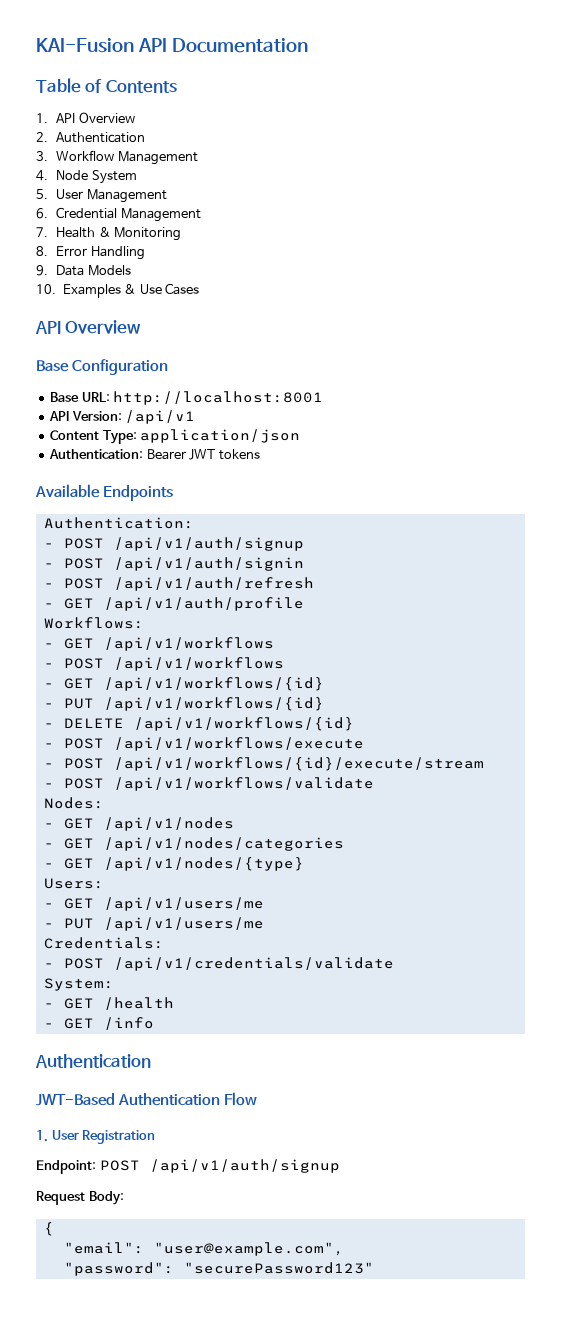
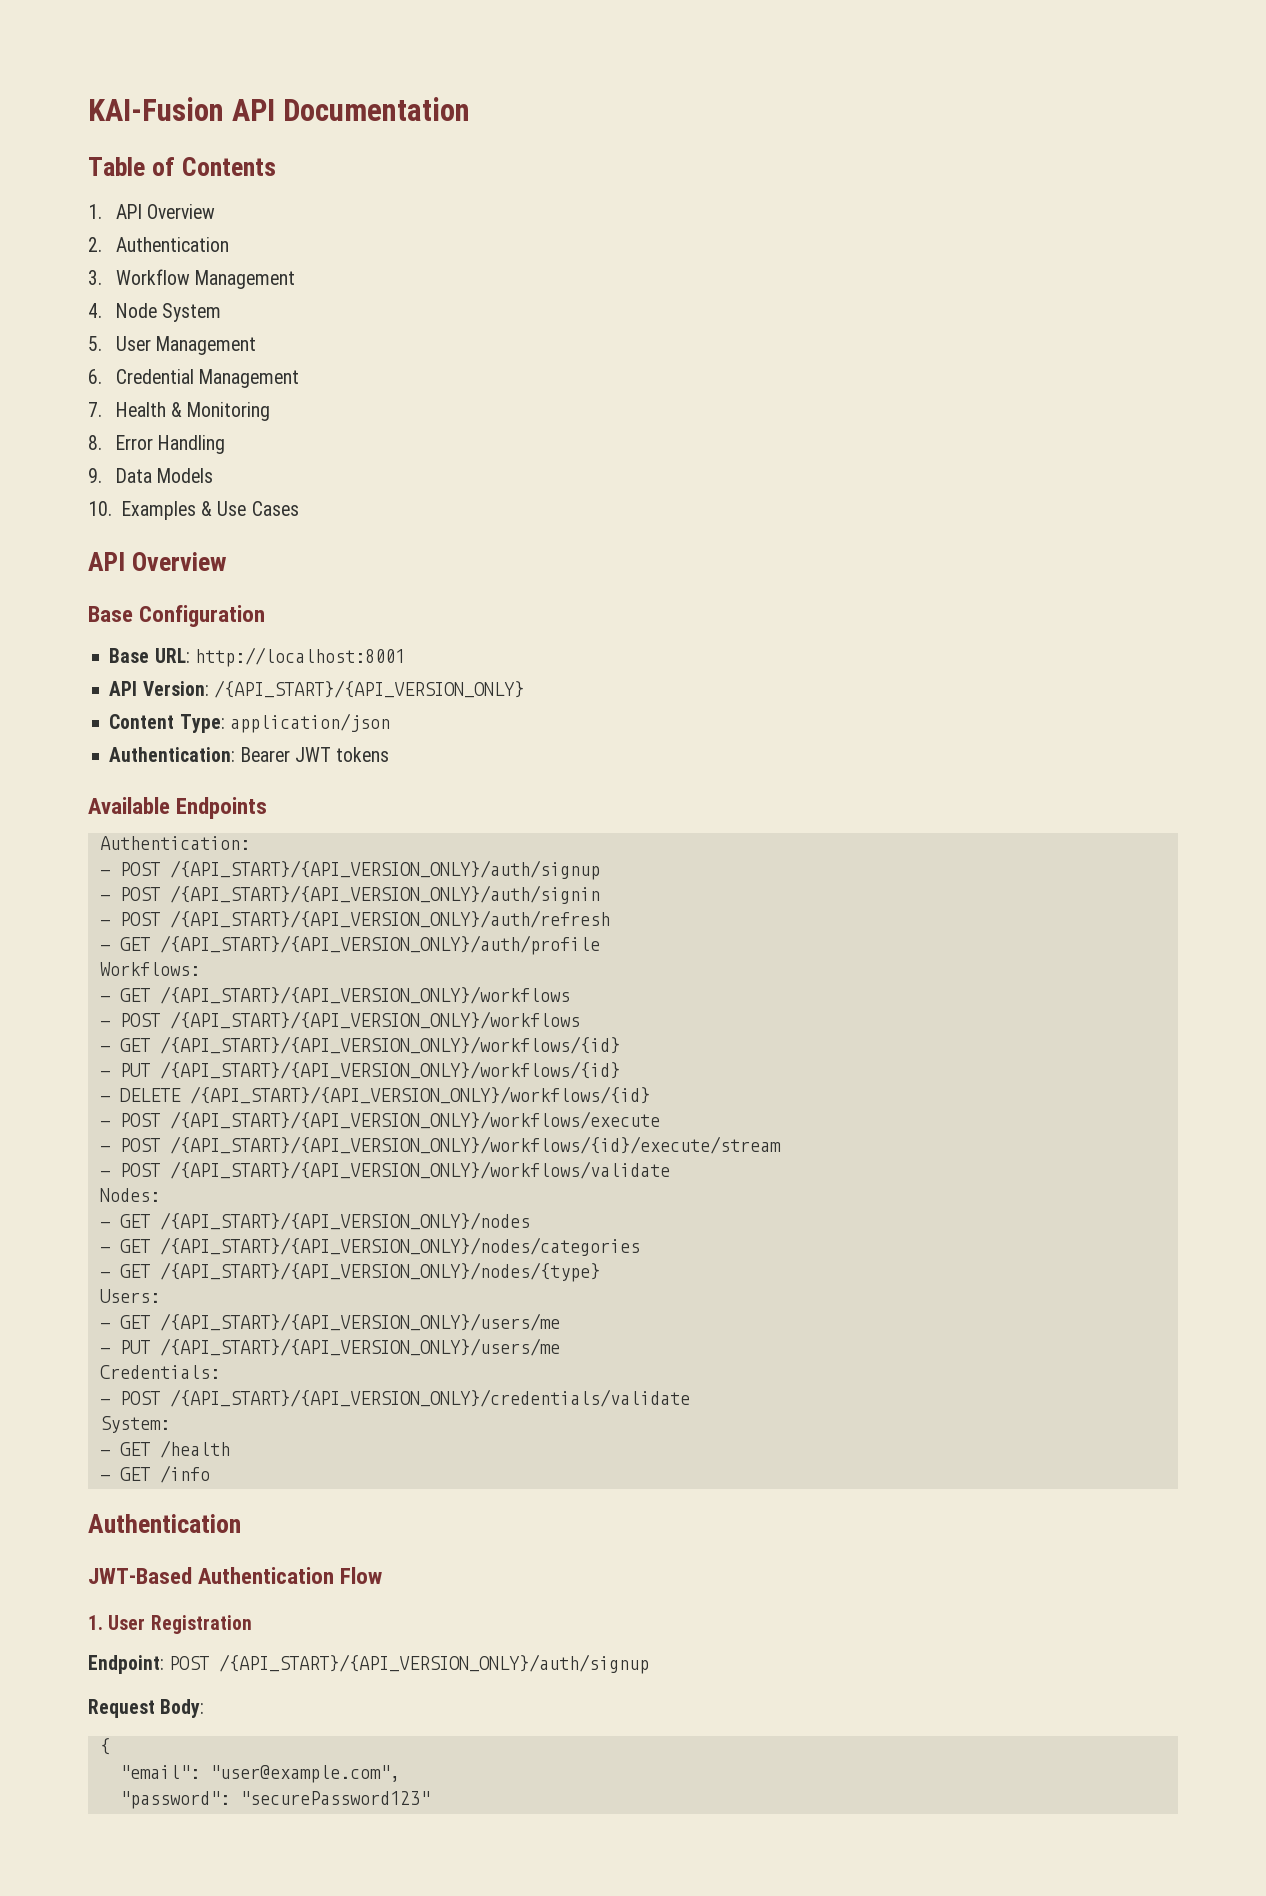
[125,410,196,424] /api/v1 -> [213,680,524,698] /{API_START}/{API_VERSION_ONLY}
[113,537,304,551] [43,557,304,571] [43,577,314,591] [43,597,304,611] /api/v1/auth/signup // - POST /api/v1/auth/signin // - POST /api/v1/auth/refresh // - GET /api/v1/auth/profile -> [169,860,600,880] [99,885,600,904] [99,910,610,928] [99,935,600,955] /{API_START}/{API_VERSION_ONLY}/auth/signup // - POST /{API_START}/{API_VERSION_ONLY}/auth/signin // - POST /{API_START}/{API_VERSION_ONLY}/auth/refresh // - GET /{API_START}/{API_VERSION_ONLY}/auth/profile
[103,637,274,651] [43,657,284,671] [43,677,324,691] [43,697,324,711] /api/v1/workflows // - POST /api/v1/workflows // - GET /api/v1/workflows/{id} // - PUT /api/v1/workflows/{id} -> [159,986,570,1004] [99,1011,580,1029] [99,1036,620,1054] [99,1061,620,1079] /{API_START}/{API_VERSION_ONLY}/workflows // - POST /{API_START}/{API_VERSION_ONLY}/workflows // - GET /{API_START}/{API_VERSION_ONLY}/workflows/{id} // - PUT /{API_START}/{API_VERSION_ONLY}/workflows/{id}
[133,717,354,731] [43,737,364,751] [43,757,484,771] [43,777,374,791] /api/v1/workflows/{id} // - POST /api/v1/workflows/execute // - POST /api/v1/workflows/{id}/execute/stream // - POST /api/v1/workflows/validate -> [189,1086,650,1104] [99,1111,660,1129] [99,1136,781,1154] [99,1161,670,1179] /{API_START}/{API_VERSION_ONLY}/workflows/{id} // - POST /{API_START}/{API_VERSION_ONLY}/workflows/execute // - POST /{API_START}/{API_VERSION_ONLY}/workflows/{id}/execute/stream // - POST /{API_START}/{API_VERSION_ONLY}/workflows/validate
[103,817,234,831] [43,837,344,851] [43,857,304,871] /api/v1/nodes // - GET /api/v1/nodes/categories // - GET /api/v1/nodes/{type} -> [159,1212,530,1230] [99,1237,640,1256] [99,1262,600,1282] /{API_START}/{API_VERSION_ONLY}/nodes // - GET /{API_START}/{API_VERSION_ONLY}/nodes/categories // - GET /{API_START}/{API_VERSION_ONLY}/nodes/{type}
[103,897,264,911] [43,917,264,931] /api/v1/users/me // - PUT /api/v1/users/me -> [159,1313,560,1331] [99,1338,560,1356] /{API_START}/{API_VERSION_ONLY}/users/me // - PUT /{API_START}/{API_VERSION_ONLY}/users/me
[113,957,394,971] /api/v1/credentials/validate -> [169,1389,690,1407] /{API_START}/{API_VERSION_ONLY}/credentials/validate
[149,1159,340,1173] /api/v1/auth/signup -> [219,1654,650,1674] /{API_START}/{API_VERSION_ONLY}/auth/signup

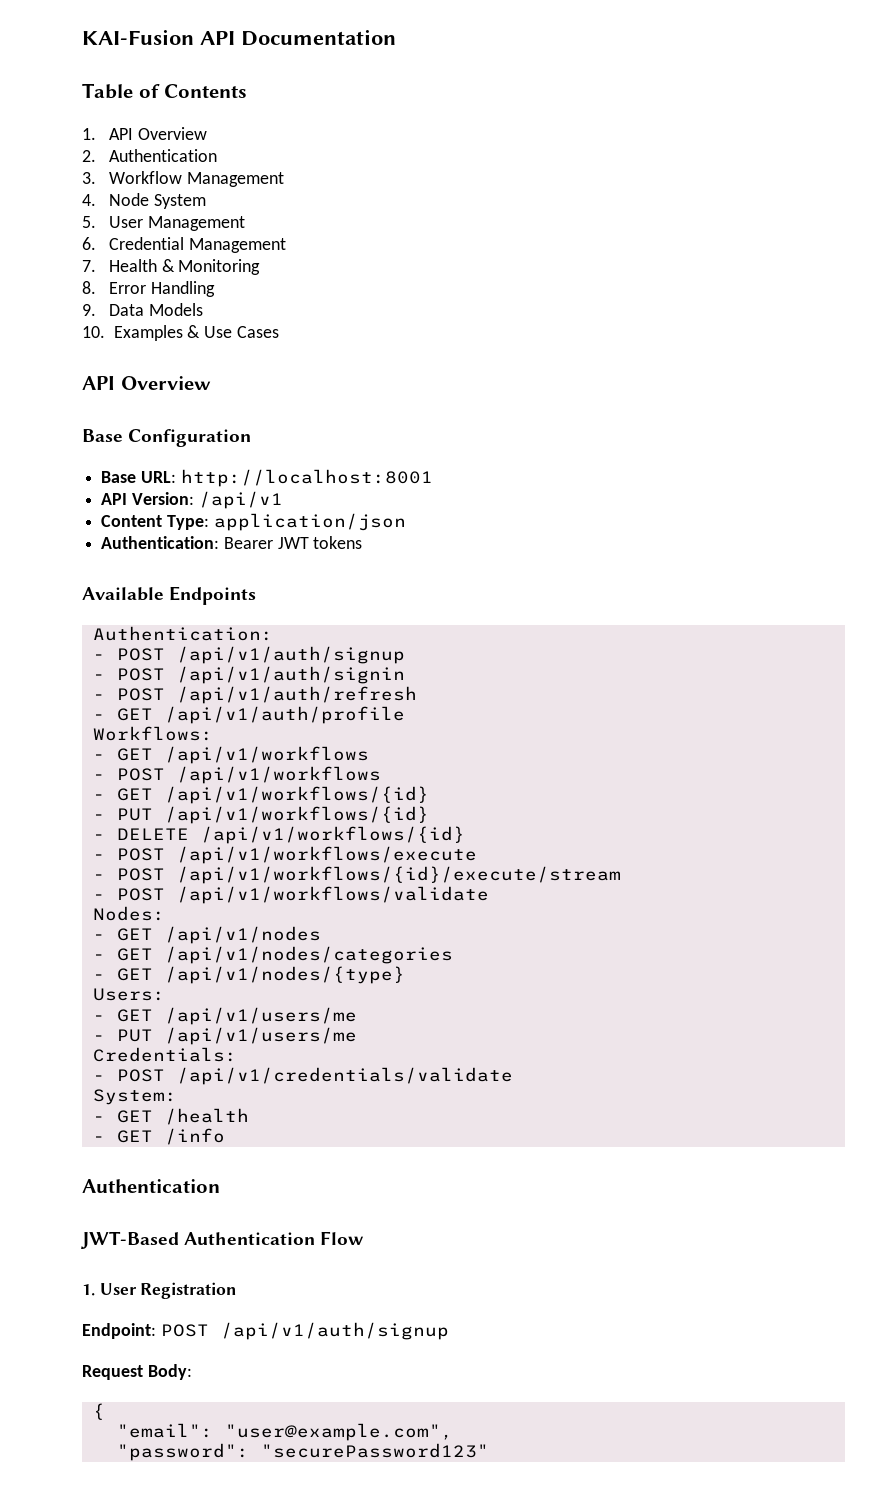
[213,680,524,698] /{API_START}/{API_VERSION_ONLY} -> [198,491,283,509] /api/v1
[169,860,600,880] [99,885,600,904] [99,910,610,928] [99,935,600,955] /{API_START}/{API_VERSION_ONLY}/auth/signup // - POST /{API_START}/{API_VERSION_ONLY}/auth/signin // - POST /{API_START}/{API_VERSION_ONLY}/auth/refresh // - GET /{API_START}/{API_VERSION_ONLY}/auth/profile -> [176,646,405,664] [92,666,405,684] [92,686,417,704] [92,706,405,724] /api/v1/auth/signup // - POST /api/v1/auth/signin // - POST /api/v1/auth/refresh // - GET /api/v1/auth/profile
[159,986,570,1004] [99,1011,580,1029] [99,1036,620,1054] [99,1061,620,1079] /{API_START}/{API_VERSION_ONLY}/workflows // - POST /{API_START}/{API_VERSION_ONLY}/workflows // - GET /{API_START}/{API_VERSION_ONLY}/workflows/{id} // - PUT /{API_START}/{API_VERSION_ONLY}/workflows/{id} -> [164,746,369,764] [92,766,381,784] [92,786,429,804] [92,806,429,824] /api/v1/workflows // - POST /api/v1/workflows // - GET /api/v1/workflows/{id} // - PUT /api/v1/workflows/{id}
[189,1086,650,1104] [99,1111,660,1129] [99,1136,781,1154] [99,1161,670,1179] /{API_START}/{API_VERSION_ONLY}/workflows/{id} // - POST /{API_START}/{API_VERSION_ONLY}/workflows/execute // - POST /{API_START}/{API_VERSION_ONLY}/workflows/{id}/execute/stream // - POST /{API_START}/{API_VERSION_ONLY}/workflows/validate -> [200,826,465,844] [92,846,477,864] [92,866,621,884] [92,886,489,904] /api/v1/workflows/{id} // - POST /api/v1/workflows/execute // - POST /api/v1/workflows/{id}/execute/stream // - POST /api/v1/workflows/validate
[159,1212,530,1230] [99,1237,640,1256] [99,1262,600,1282] /{API_START}/{API_VERSION_ONLY}/nodes // - GET /{API_START}/{API_VERSION_ONLY}/nodes/categories // - GET /{API_START}/{API_VERSION_ONLY}/nodes/{type} -> [164,926,321,944] [92,946,453,964] [92,966,405,984] /api/v1/nodes // - GET /api/v1/nodes/categories // - GET /api/v1/nodes/{type}
[159,1313,560,1331] [99,1338,560,1356] /{API_START}/{API_VERSION_ONLY}/users/me // - PUT /{API_START}/{API_VERSION_ONLY}/users/me -> [164,1007,357,1025] [92,1027,357,1045] /api/v1/users/me // - PUT /api/v1/users/me
[169,1389,690,1407] /{API_START}/{API_VERSION_ONLY}/credentials/validate -> [176,1067,513,1085] /api/v1/credentials/validate
[219,1654,650,1674] /{API_START}/{API_VERSION_ONLY}/auth/signup -> [220,1322,449,1340] /api/v1/auth/signup

